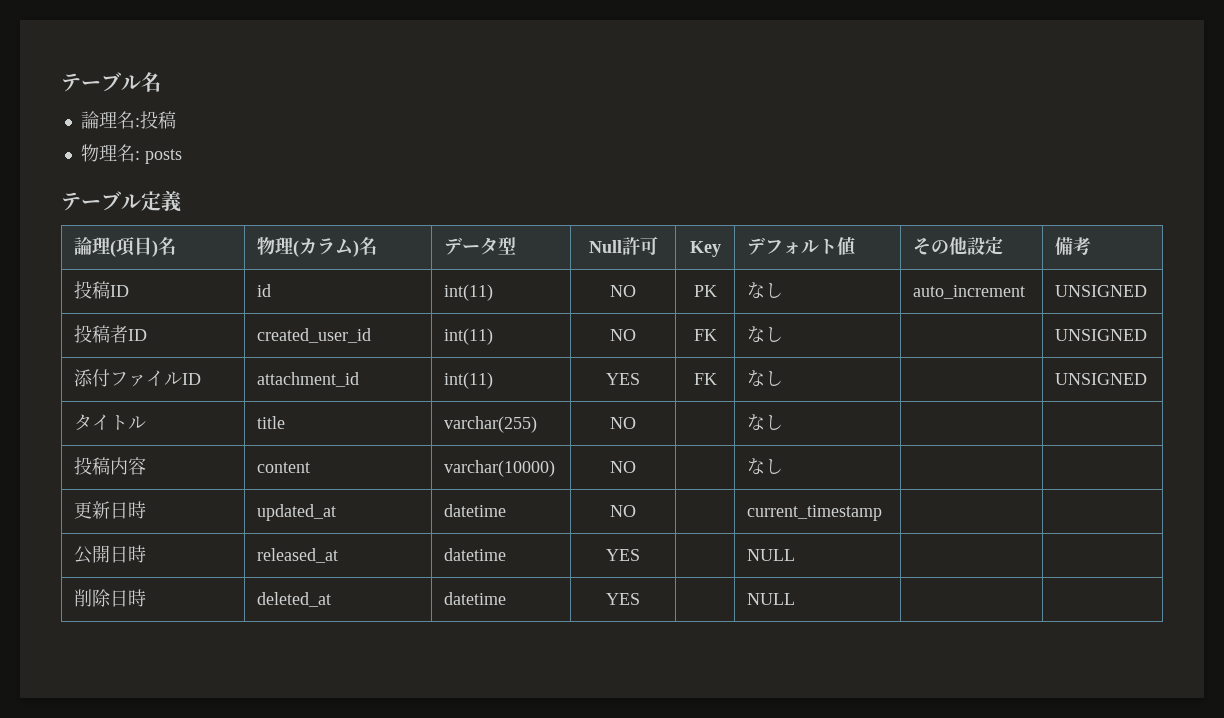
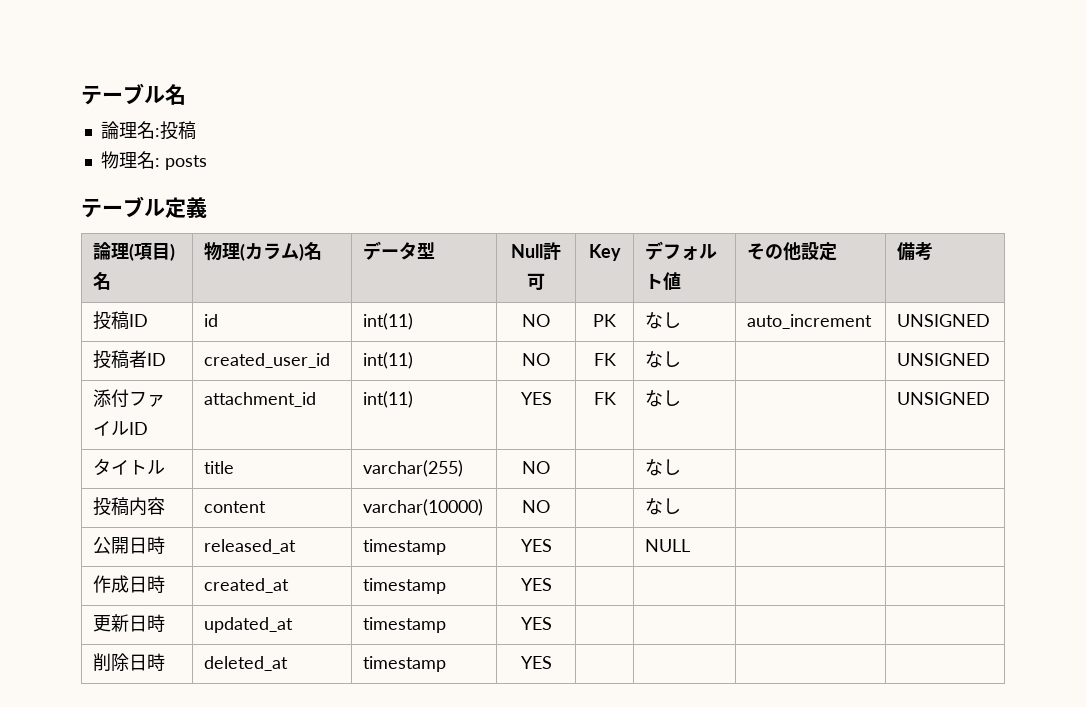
[74,501,147,519] [257,504,337,521] [444,504,507,517] [610,505,636,517] [747,505,883,521] [74,545,147,564] [257,548,339,563] [444,548,507,561] [606,549,640,561] [747,549,796,561] 更新日時 | updated_at | datetime | NO | | current_timestamp | | // 公開日時 | released_at | datetime | YES | | NULL -> [93,536,166,554] [204,539,297,554] [363,539,447,555] [520,539,552,552] [645,539,691,552] [93,575,166,593] [204,578,290,593] [363,578,447,594] [520,578,552,591] [93,614,166,632] [204,617,294,633] [363,617,447,633] [520,617,552,630] 公開日時 | released_at | timestamp | YES | | NULL | | // 作成日時 | created_at | timestamp | YES | | | | // 更新日時 | updated_at | timestamp | YES | |
[444,592,507,605] [606,593,640,605] [747,593,796,605] datetime | YES | | NULL -> [363,656,447,672] [520,656,552,669] timestamp | YES | |

